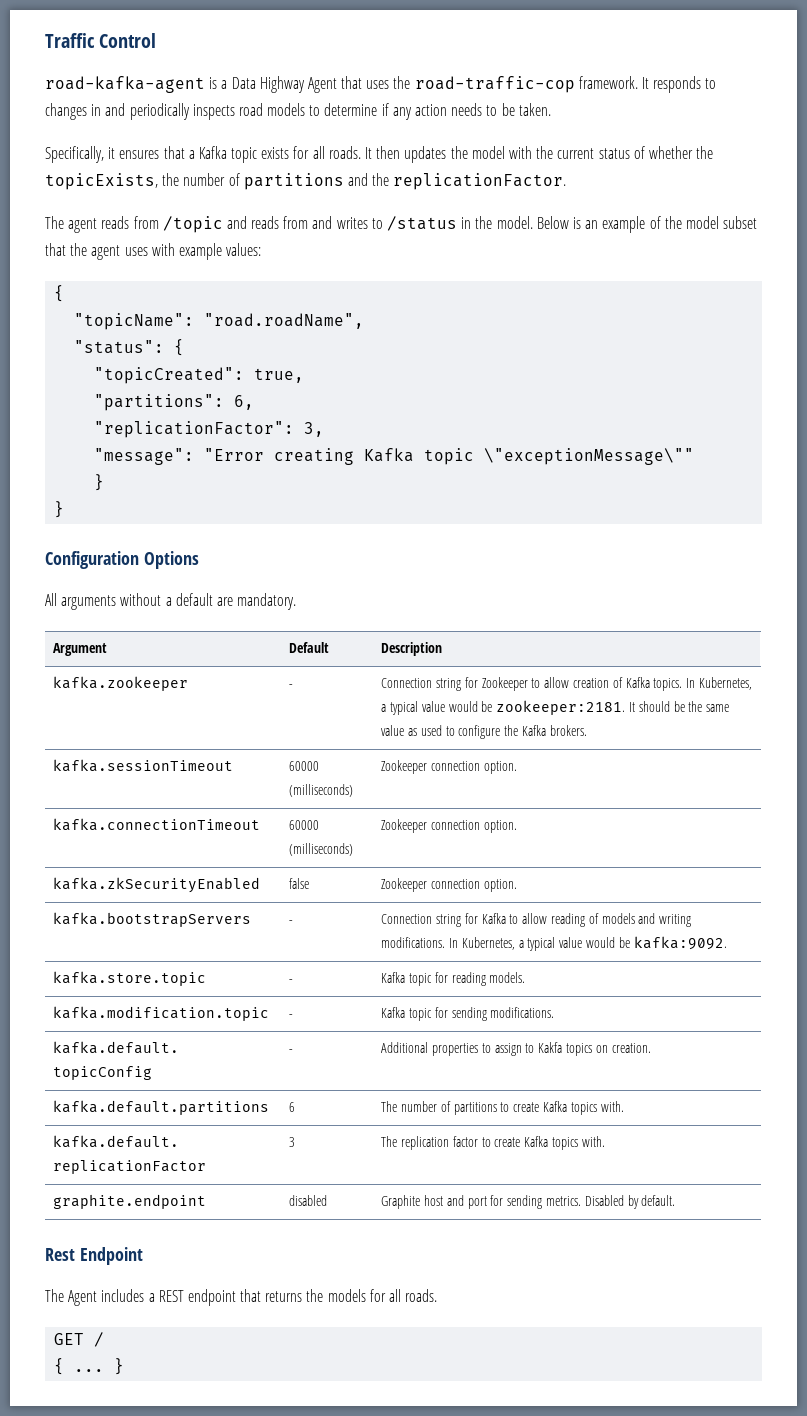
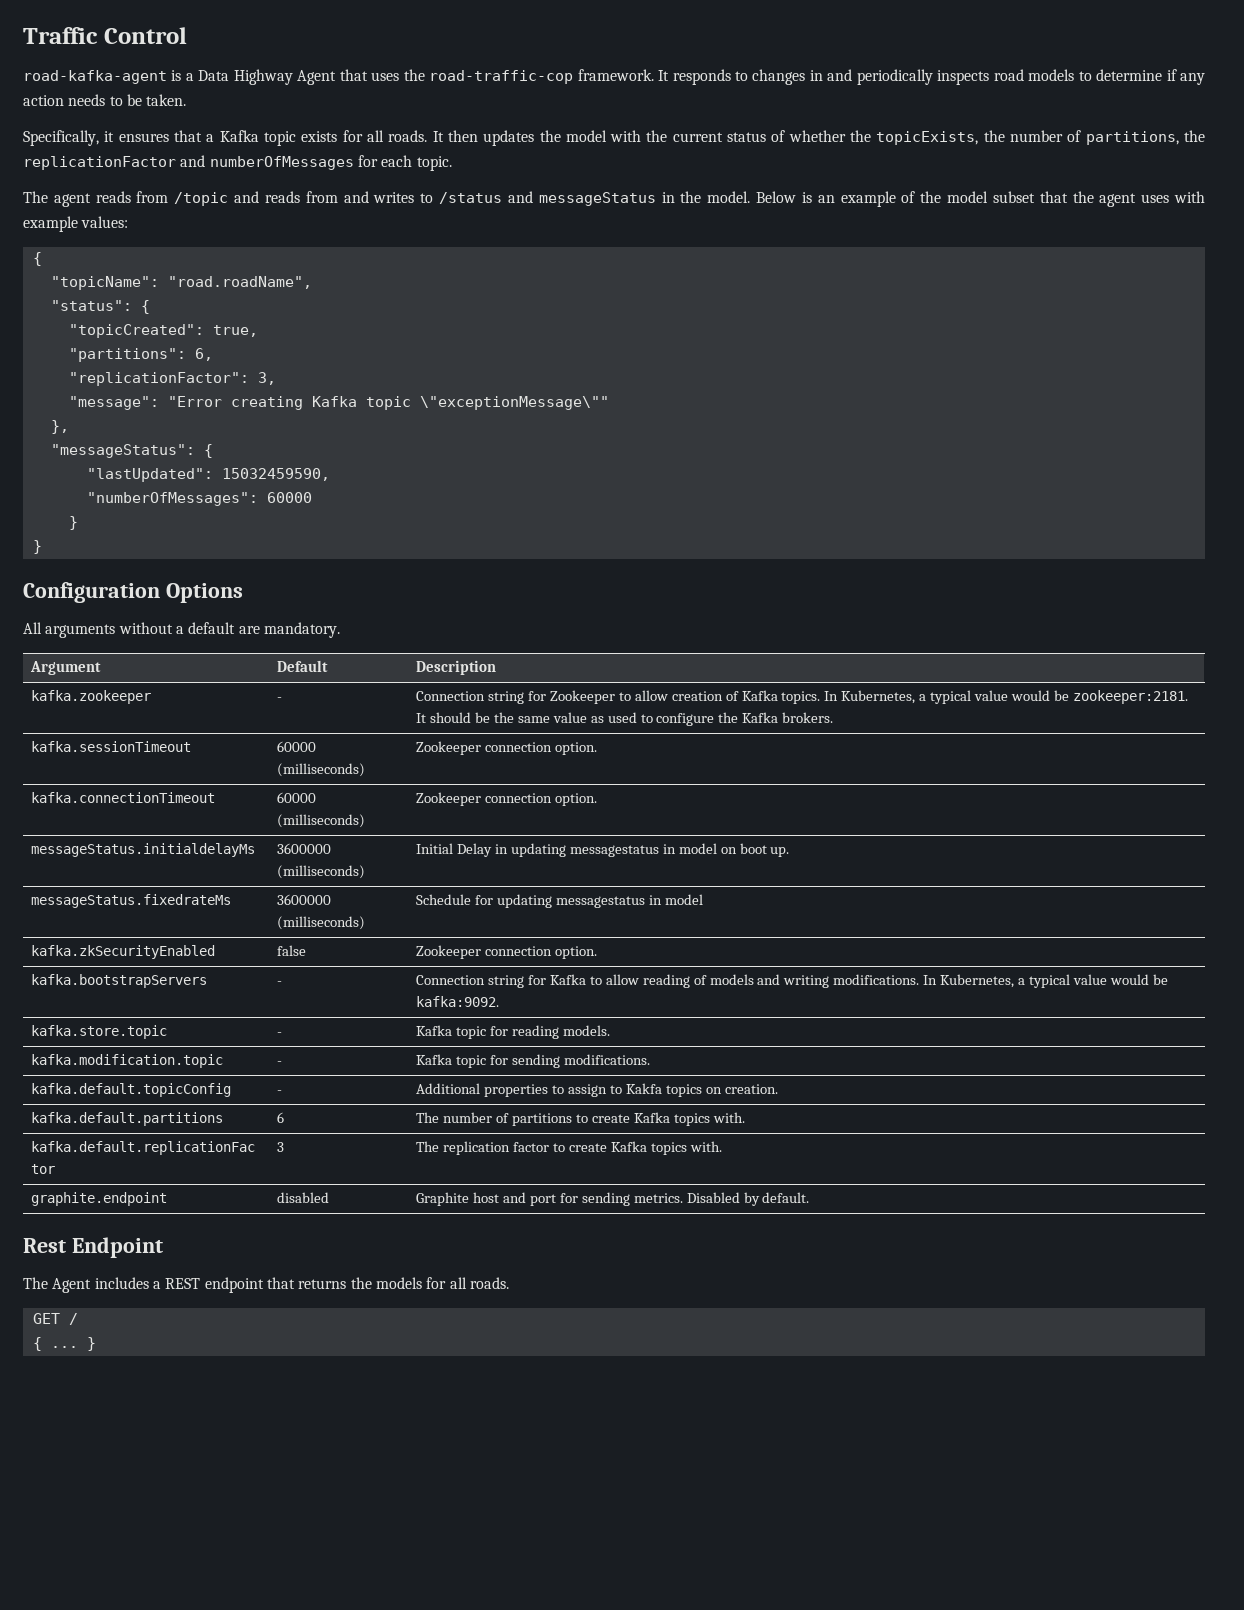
[243,173,567,190] partitions and the replicationFactor. -> [1085,130,1205,145] [23,155,452,171] partitions, the replicationFactor and numberOfMessages for each topic.
(458, 223) none -> [507,191,656,206] and messageStatus
(695, 456) none -> [50,420,69,434] [50,444,213,458] [86,468,330,482] [86,492,312,506] // }, // "messageStatus": { // "lastUpdated": 15032459590, // "numberOfMessages": 60000
(517, 826) none -> [31,843,256,857] [277,843,332,854] [277,865,366,879] [416,843,790,857] [31,894,232,908] [277,894,332,905] [277,916,366,930] [416,894,703,908] // messageStatus.initialdelayMs | 3600000 (milliseconds) | Initial Delay in updating messagestatus in model on boot up. // messageStatus.fixedrateMs | 3600000 (milliseconds) | Schedule for updating messagestatus in model

